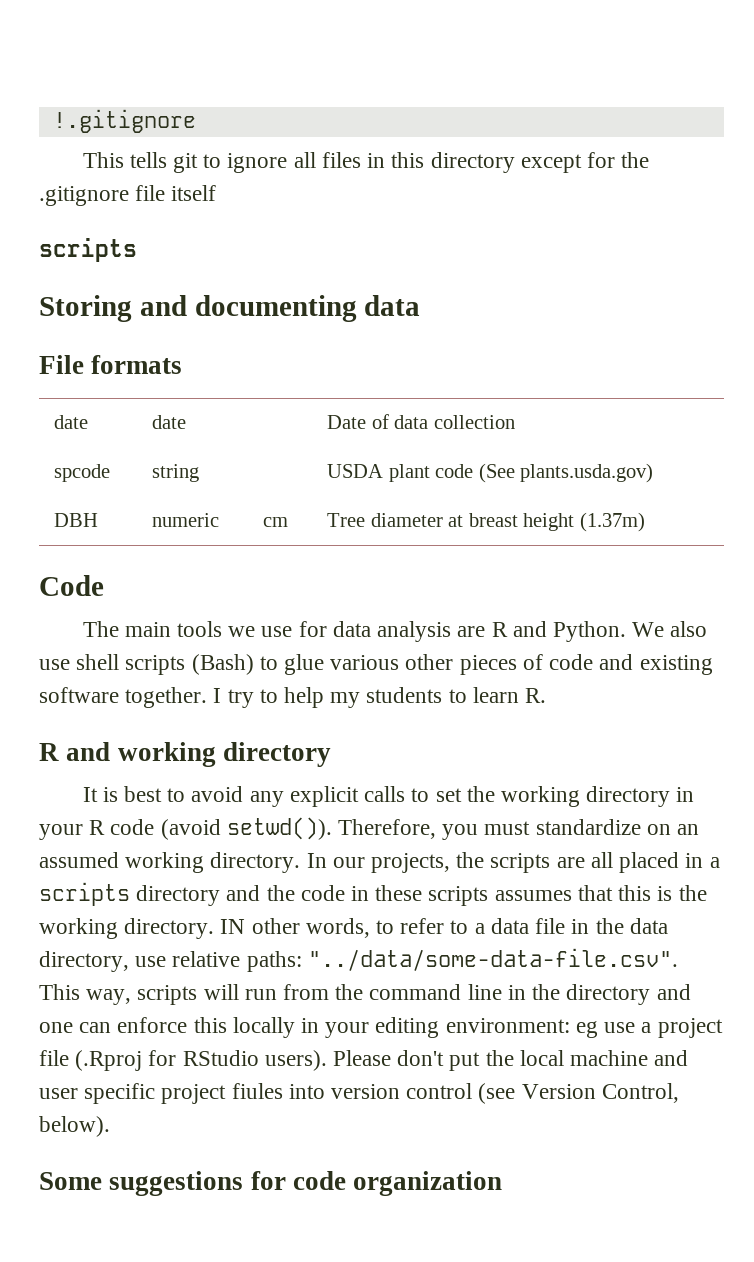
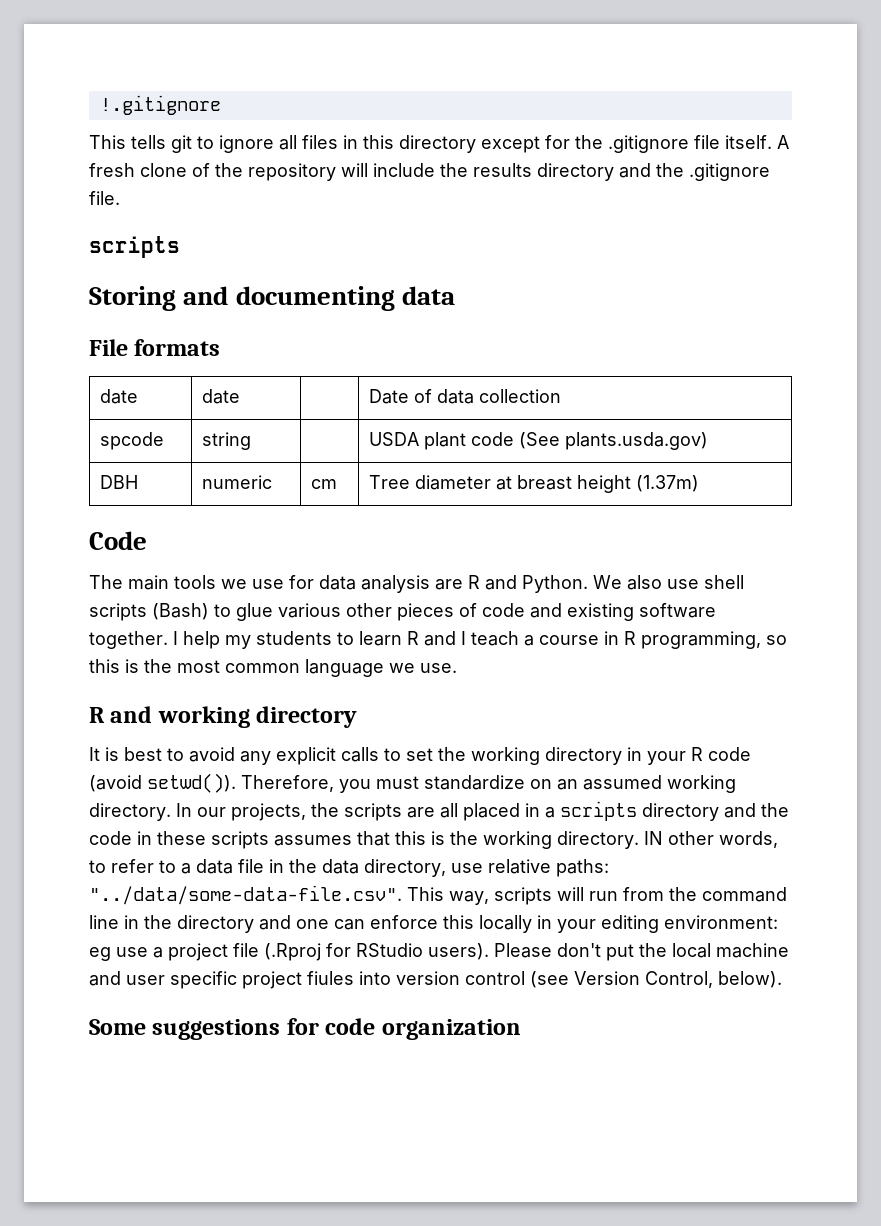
[171,185,217,201] itself -> [725,135,789,149] [89,163,770,181] [89,191,120,205] itself. A fresh clone of the repository will include the results directory and the .gitignore file.
[227,689,278,708] try to -> (178, 638) none
[525,688,547,703] R. -> [407,631,787,649] [89,659,457,677] R and I teach a course in R programming, so this is the most common language we use.

